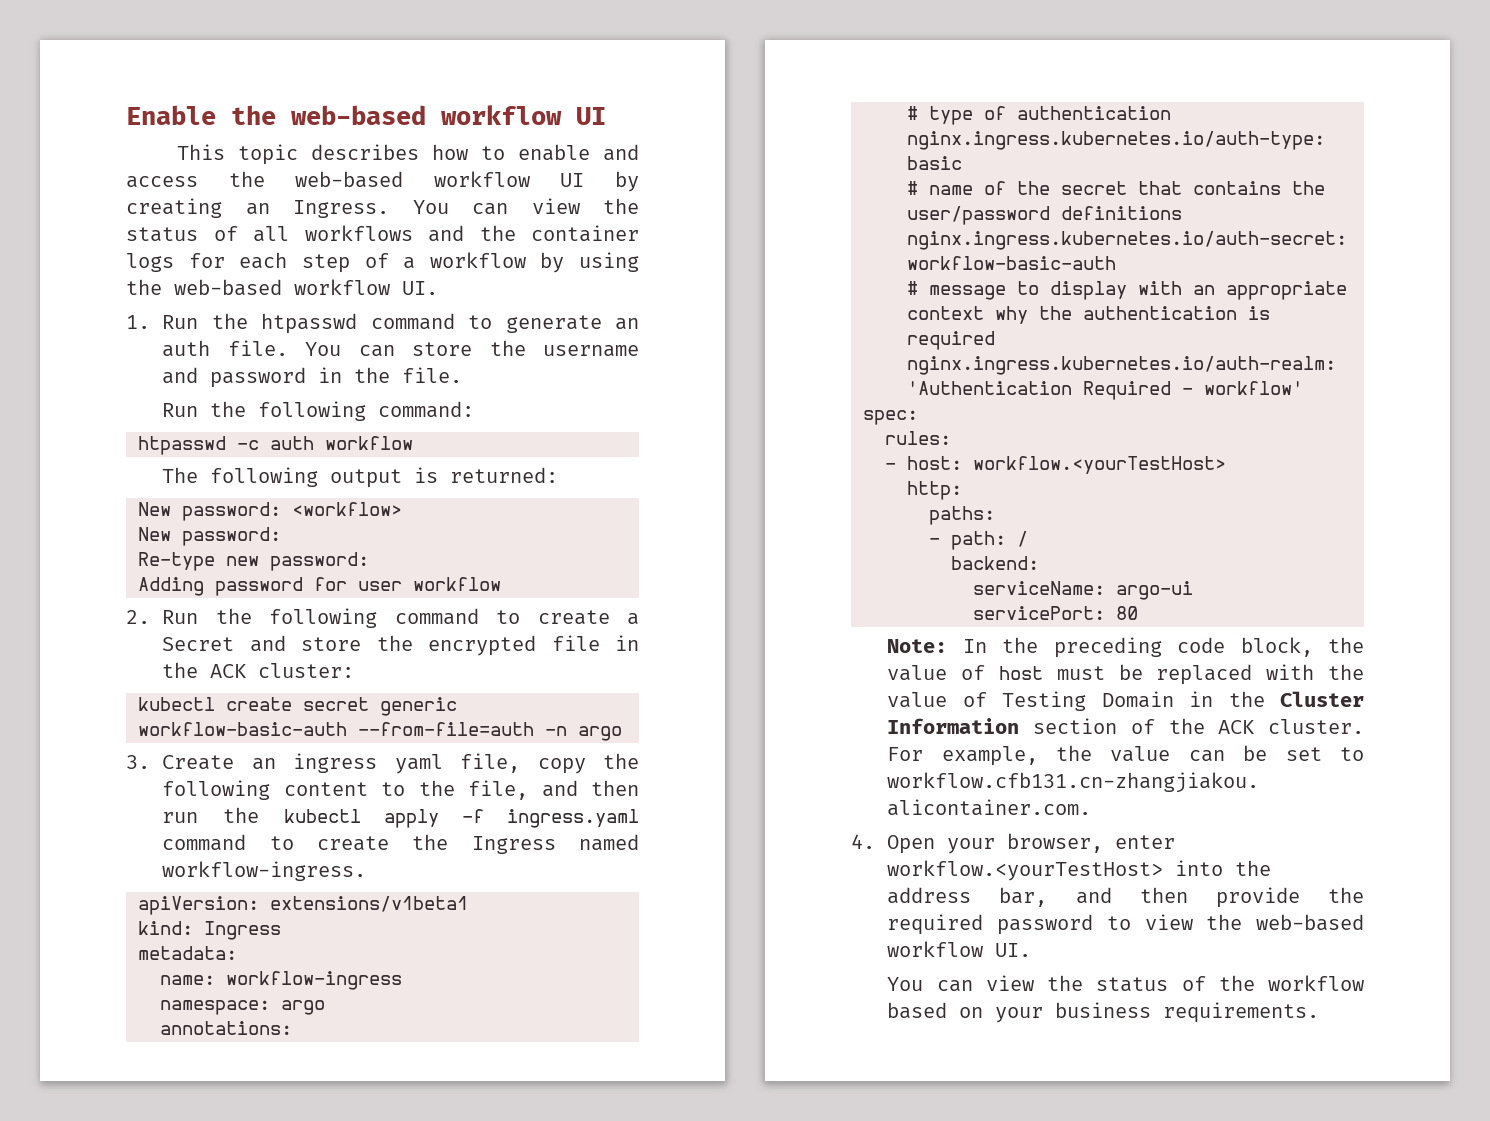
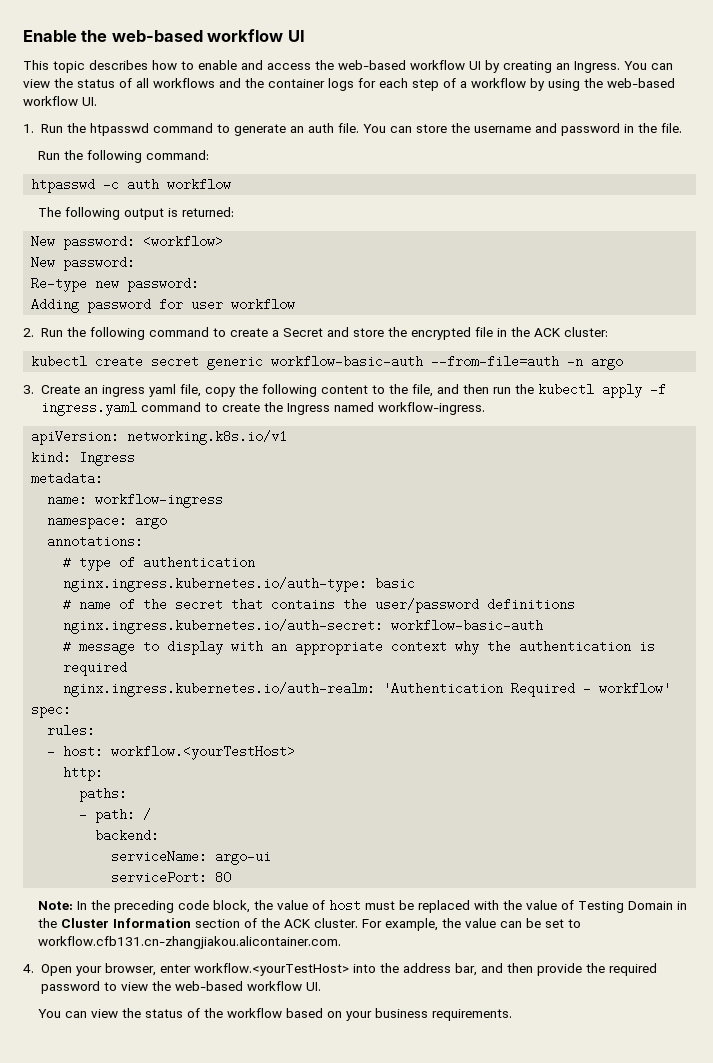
[270,896,468,912] extensions/v1beta1 -> [127,430,288,445] networking.k8s.io/v1

